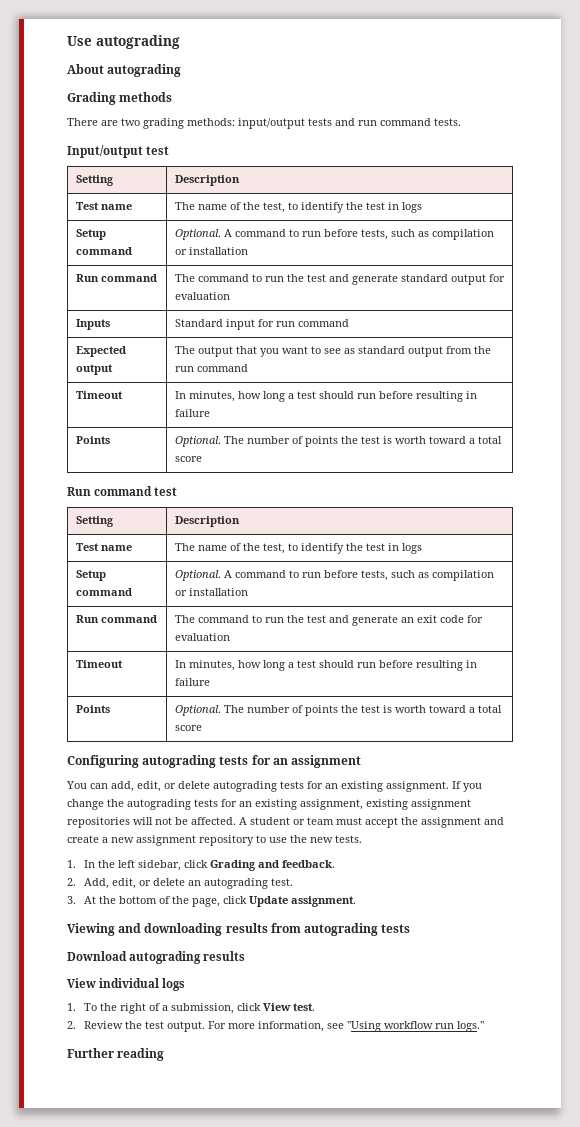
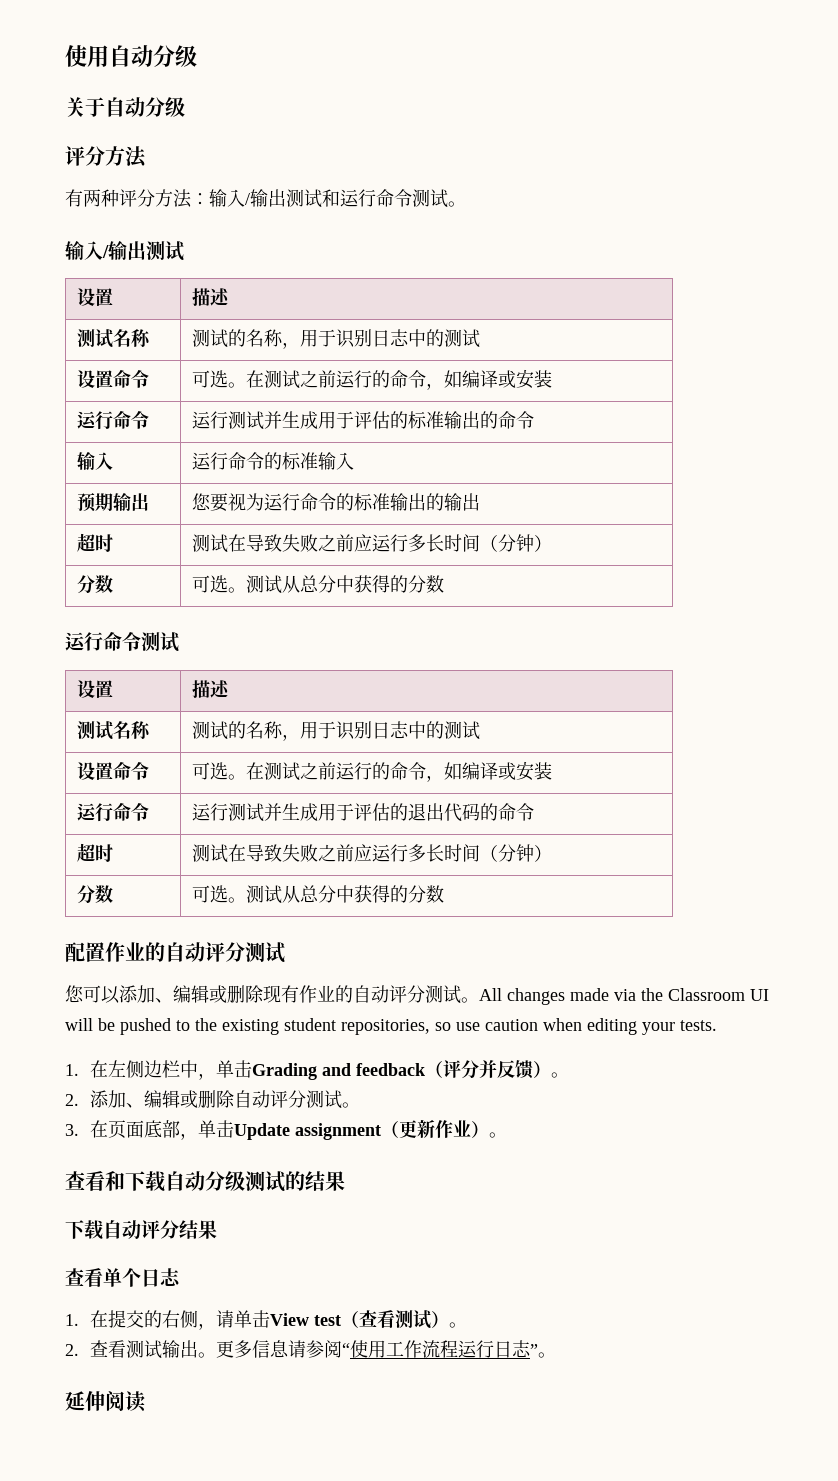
[67,35,180,49] [67,64,182,77] [67,92,173,105] [67,118,461,129] [67,145,170,158] [75,175,114,186] [174,175,240,186] [75,202,132,210] [174,202,422,213] [75,229,106,240] [75,247,132,255] [174,229,494,240] [174,247,248,255] [75,274,157,282] [174,274,505,285] [174,292,230,300] [75,319,110,330] [174,319,349,330] [75,346,126,357] [75,364,113,375] [174,346,491,357] [174,364,248,372] [75,391,123,399] [174,391,477,402] [174,409,210,417] [75,436,110,444] [174,436,502,447] [174,456,202,462] [67,486,178,496] [75,516,114,527] [174,516,240,527] [75,543,132,551] [174,543,422,554] [75,570,106,581] [75,588,132,596] [174,570,494,581] [174,588,248,596] [75,615,157,623] [174,615,483,626] [174,633,230,641] [75,660,123,668] [174,660,477,671] [174,678,210,686] [75,705,110,713] [174,705,502,716] [174,725,202,731] [67,755,362,768] [66,781,482,792] [67,799,471,810] [67,817,504,828] [67,835,362,846] [67,860,336,871] [67,878,294,889] [67,896,357,907] [67,923,411,936] [67,951,246,964] [67,978,186,991] [67,1003,316,1014] [67,1021,485,1032] [67,1048,165,1061] Use autograding // About autograding // Grading methods // There are two grading methods: input/output tests and run command tests. // Input/output test // Setting | Description // Test name | The name of the test, to identify the test in logs // Setup command | Optional. A command to run before tests, such as compilation or installation // Run command | The command to run the test and generate standard output for evaluation // Inputs | Standard input for run command // Expected output | The output that you want to see as standard output from the run command // Timeout | In minutes, how long a test should run before resulting in failure // Points | Optional. The number of points the test is worth toward a total score // Run command test // Setting | Description // Test name | The name of the test, to identify the test in logs // Setup command | Optional. A command to run before tests, such as compilation or installation // Run command | The command to run the test and generate an exit code for evaluation // Timeout | In minutes, how long a test should run before resulting in failure // Points | Optional. The number of points the test is worth toward a total score // Configuring autograding tests for an assignment // You can add, edit, or delete autograding tests for an existing assignment. If you change the autograding tests for an existing assignment, existing assignment repositories will not be affected. A student or team must accept the assignment and create a new assignment repository to use the new tests. // 1. In the left sidebar, click Grading and feedback. // 2. Add, edit, or delete an autograding test. // 3. At the bottom of the page, click Update assignment. // Viewing and downloading results from autograding tests // Download autograding results // View individual logs // 1. To the right of a submission, click View test. // 2. Review the test output. For more information, see "Using workflow run logs." // Further reading -> [65,45,197,67] [65,97,185,117] [65,146,147,168] [65,189,466,208] [65,240,184,261] [76,288,113,306] [191,288,230,306] [76,329,151,348] [191,329,480,349] [76,369,149,388] [191,369,552,390] [76,410,149,430] [191,411,534,430] [76,451,113,470] [191,452,354,470] [76,492,149,512] [191,493,480,512] [76,533,113,552] [191,534,552,553] [76,575,113,594] [191,575,444,594] [65,632,179,652] [76,680,113,698] [191,680,230,698] [76,721,151,740] [191,721,480,741] [76,761,149,780] [191,761,552,782] [76,802,149,822] [191,803,534,822] [76,843,113,862] [191,844,552,863] [76,885,113,904] [191,885,444,904] [65,942,285,963] [65,985,769,1005] [65,1018,717,1035] [65,1060,570,1080] [65,1090,361,1109] [65,1120,508,1140] [65,1171,345,1192] [65,1220,217,1240] [65,1268,181,1287] [65,1310,468,1330] [65,1340,557,1359] [65,1391,146,1412] 使用自动分级 // 关于自动分级 // 评分方法 // 有两种评分方法：输入/输出测试和运行命令测试。 // 输入/输出测试 // 设置 | 描述 // 测试名称 | 测试的名称，用于识别日志中的测试 // 设置命令 | 可选。在测试之前运行的命令，如编译或安装 // 运行命令 | 运行测试并生成用于评估的标准输出的命令 // 输入 | 运行命令的标准输入 // 预期输出 | 您要视为运行命令的标准输出的输出 // 超时 | 测试在导致失败之前应运行多长时间（分钟） // 分数 | 可选。测试从总分中获得的分数 // 运行命令测试 // 设置 | 描述 // 测试名称 | 测试的名称，用于识别日志中的测试 // 设置命令 | 可选。在测试之前运行的命令，如编译或安装 // 运行命令 | 运行测试并生成用于评估的退出代码的命令 // 超时 | 测试在导致失败之前应运行多长时间（分钟） // 分数 | 可选。测试从总分中获得的分数 // 配置作业的自动评分测试 // 您可以添加、编辑或删除现有作业的自动评分测试。All changes made via the Classroom UI will be pushed to the existing student repositories, so use caution when editing your tests. // 1.在左侧边栏中，单击Grading and feedback（评分并反馈）。 // 2.添加、编辑或删除自动评分测试。 // 3.在页面底部，单击Update assignment（更新作业）。 // 查看和下载自动分级测试的结果 // 下载自动评分结果 // 查看单个日志 // 1.在提交的右侧，请单击View test（查看测试）。 // 2.查看测试输出。更多信息请参阅“使用工作流程运行日志”。 // 延伸阅读

